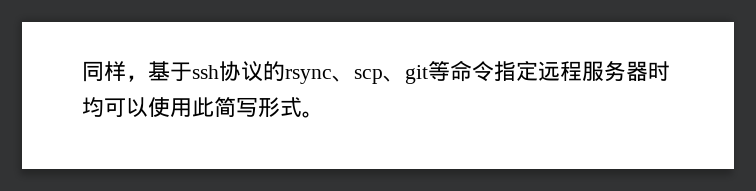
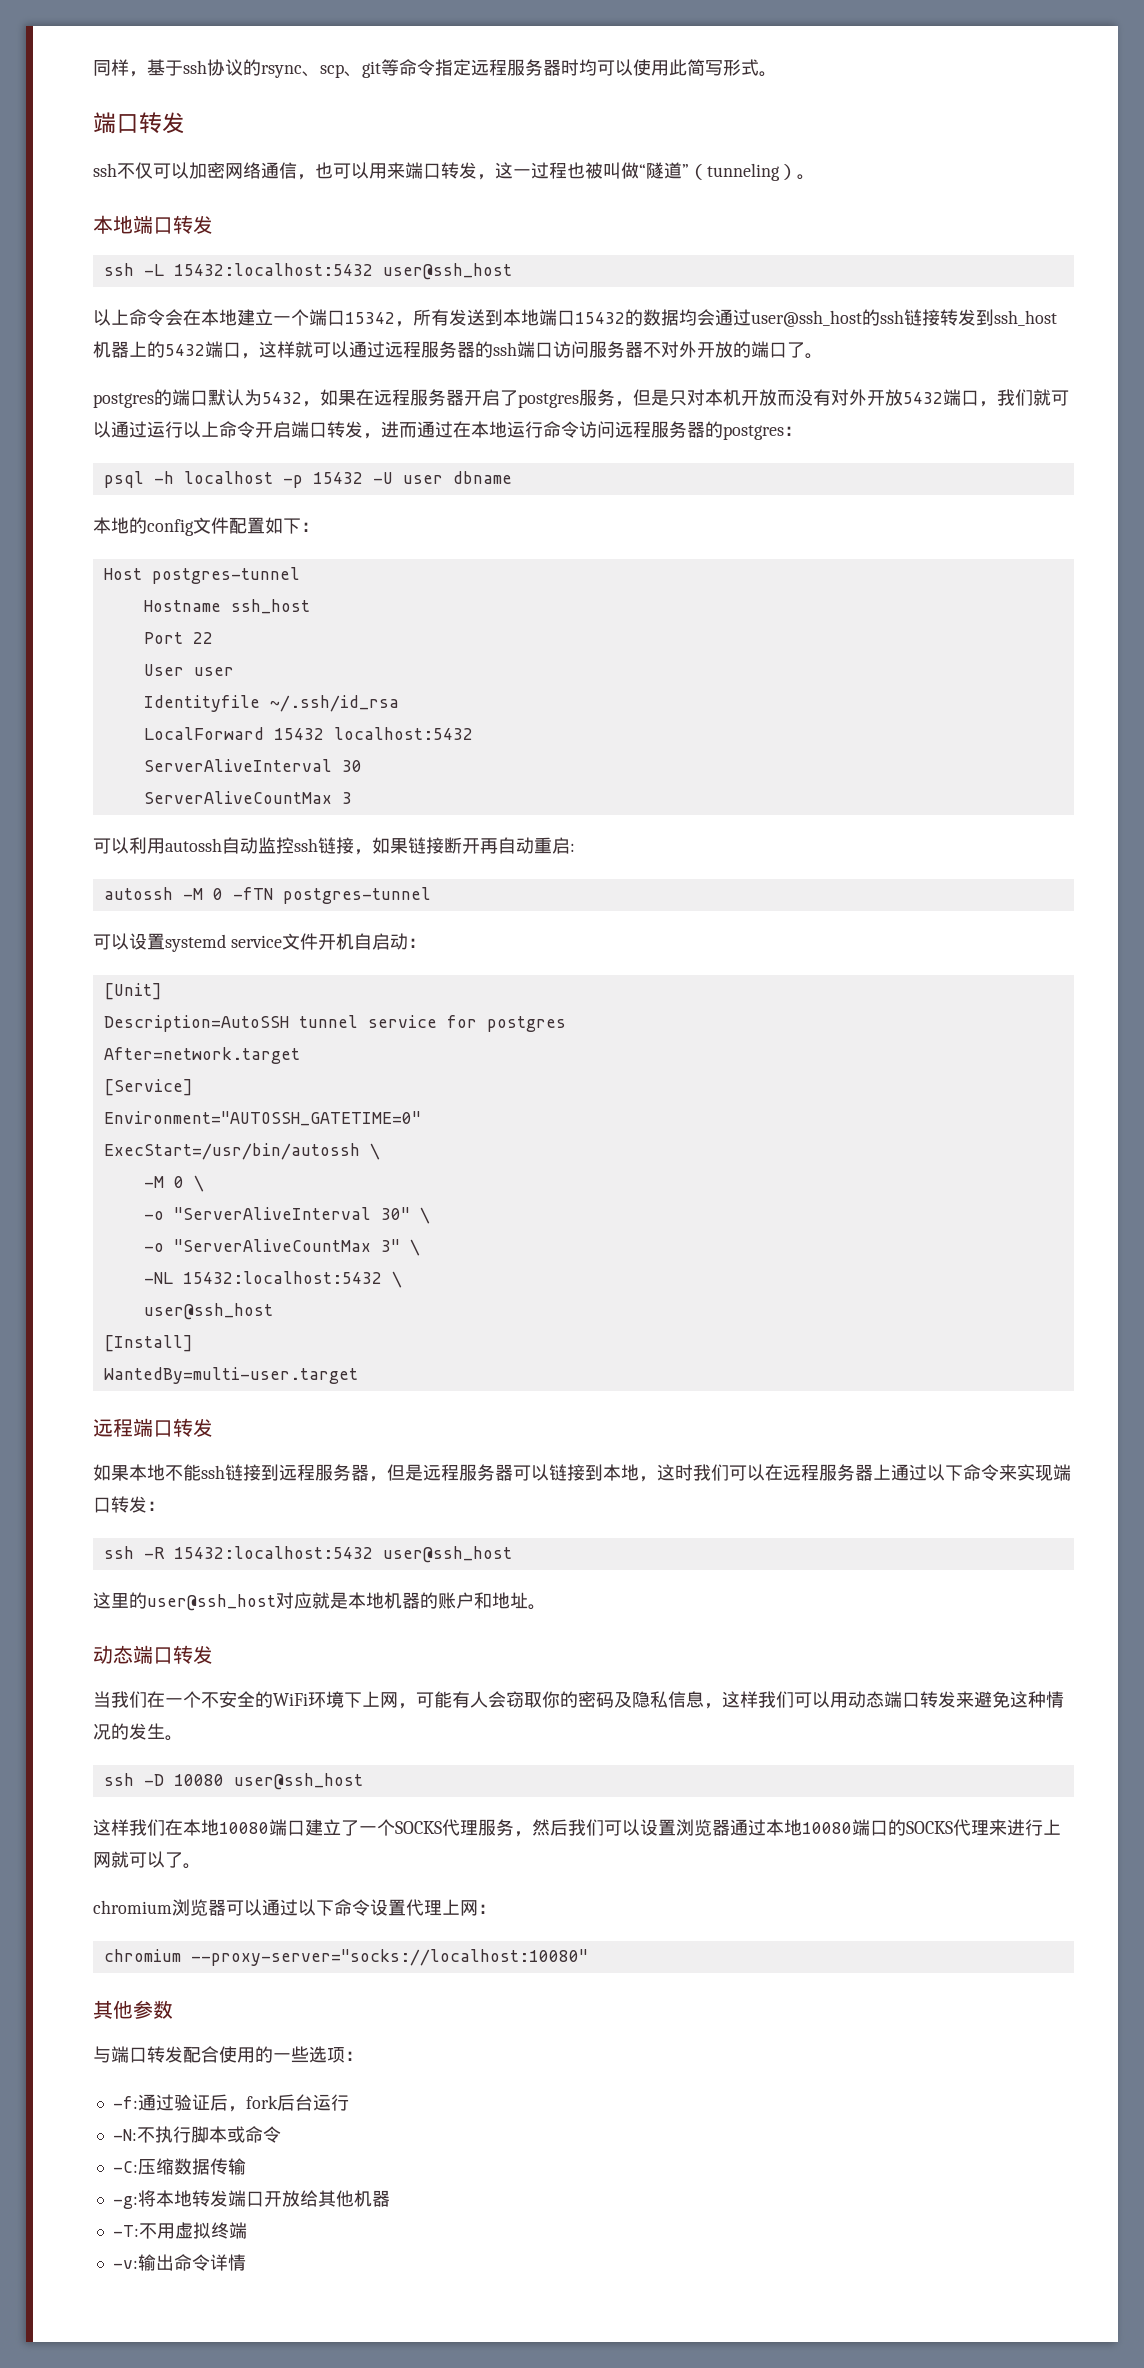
(324, 114) none -> [93,112,185,134] [93,162,815,181] [93,215,213,234] [103,263,512,280] [93,309,1057,327] [93,341,823,359] [93,389,1069,408] [93,421,802,440] [103,471,512,488] [93,517,319,536] [103,567,300,584] [143,599,310,614] [143,632,213,644] [143,664,234,676] [143,695,399,712] [143,727,473,740] [143,759,362,772] [143,791,352,804] [93,837,575,855] [103,887,431,904] [93,933,426,952] [103,983,162,1000] [103,1015,566,1032] [103,1047,300,1064] [103,1079,193,1096] [103,1111,421,1126] [103,1143,380,1160] [143,1175,204,1192] [143,1207,430,1224] [143,1239,420,1256] [143,1271,402,1288] [143,1303,273,1320] [103,1335,193,1352] [103,1367,358,1384] [93,1418,213,1437] [93,1464,1071,1482] [93,1496,165,1513] [103,1546,512,1563] [93,1592,546,1611] [93,1645,213,1664] [93,1691,1064,1709] [93,1723,183,1741] [103,1773,363,1790] [93,1819,1061,1837] [93,1851,201,1869] [93,1899,496,1916] [103,1949,588,1966] [93,2000,173,2019] [93,2046,363,2063] [112,2094,349,2112] [112,2126,281,2143] [112,2158,246,2175] [112,2190,390,2209] [112,2222,247,2239] [112,2254,246,2271] // 端口转发 // ssh不仅可以加密网络通信，也可以用来端口转发，这一过程也被叫做“隧道”（tunneling）。 // 本地端口转发 // ssh -L 15432:localhost:5432 user@ssh_host // 以上命令会在本地建立一个端口15342，所有发送到本地端口15432的数据均会通过user@ssh_host的ssh链接转发到ssh_host机器上的5432端口，这样就可以通过远程服务器的ssh端口访问服务器不对外开放的端口了。 // postgres的端口默认为5432，如果在远程服务器开启了postgres服务，但是只对本机开放而没有对外开放5432端口，我们就可以通过运行以上命令开启端口转发，进而通过在本地运行命令访问远程服务器的postgres： // psql -h localhost -p 15432 -U user dbname // 本地的config文件配置如下： // Host postgres-tunnel // Hostname ssh_host // Port 22 // User user // Identityfile ~/.ssh/id_rsa // LocalForward 15432 localhost:5432 // ServerAliveInterval 30 // ServerAliveCountMax 3 // 可以利用autossh自动监控ssh链接，如果链接断开再自动重启: // autossh -M 0 -fTN postgres-tunnel // 可以设置systemd service文件开机自启动： // [Unit] // Description=AutoSSH tunnel service for postgres // After=network.target // [Service] // Environment="AUTOSSH_GATETIME=0" // ExecStart=/usr/bin/autossh \ // -M 0 \ // -o "ServerAliveInterval 30" \ // -o "ServerAliveCountMax 3" \ // -NL 15432:localhost:5432 \ // user@ssh_host // [Install] // WantedBy=multi-user.target // 远程端口转发 // 如果本地不能ssh链接到远程服务器，但是远程服务器可以链接到本地，这时我们可以在远程服务器上通过以下命令来实现端口转发： // ssh -R 15432:localhost:5432 user@ssh_host // 这里的user@ssh_host对应就是本地机器的账户和地址。 // 动态端口转发 // 当我们在一个不安全的WiFi环境下上网，可能有人会窃取你的密码及隐私信息，这样我们可以用动态端口转发来避免这种情况的发生。 // ssh -D 10080 user@ssh_host // 这样我们在本地10080端口建立了一个SOCKS代理服务，然后我们可以设置浏览器通过本地10080端口的SOCKS代理来进行上网就可以了。 // chromium浏览器可以通过以下命令设置代理上网： // chromium --proxy-server="socks://localhost:10080" // 其他参数 // 与端口转发配合使用的一些选项： // -f:通过验证后，fork后台运行 // -N:不执行脚本或命令 // -C:压缩数据传输 // -g:将本地转发端口开放给其他机器 // -T:不用虚拟终端 // -v:输出命令详情

